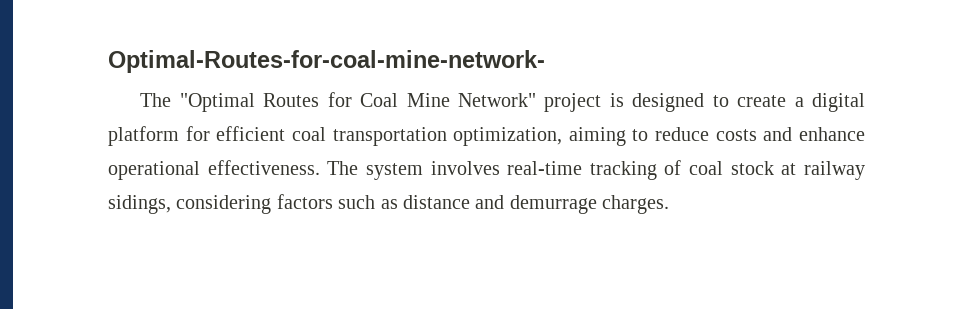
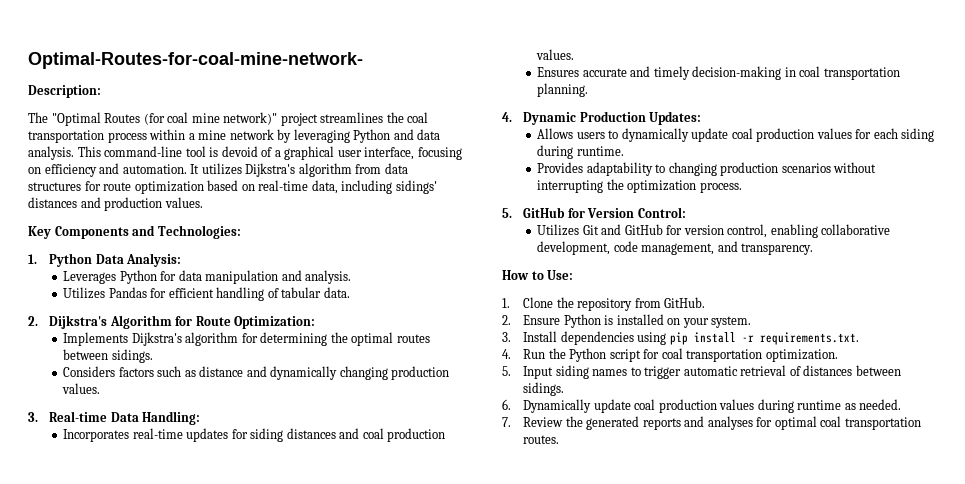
(545, 61) none -> [28,85,101,98] // Description:
[327,92,865,112] [108,126,865,146] [108,160,865,180] [108,195,272,214] for Coal Mine Network" project is designed to create a digital platform for efficient coal transportation optimization, aiming to reduce costs and enhance operational effectiveness. The system involves real-time tracking of coal stock at railway sidings, considering -> [143,112,429,126] [28,129,441,143] [28,146,462,160] [28,163,408,177] [28,180,437,194] [28,197,203,211] [28,225,241,239] [28,253,182,267] [63,270,352,284] [63,287,350,301] [28,315,316,329] [63,332,430,346] [63,349,153,363] [63,366,116,377] (for coal mine network)" project streamlines the coal transportation process within a mine network by leveraging Python and data analysis. This command-line tool is devoid of a graphical user interface, focusing on efficiency and automation. It utilizes Dijkstra's algorithm from data structures for route optimization based on real-time data, including sidings' distances and production values. // Key Components and Technologies: // 1. Python Data Analysis: // Leverages Python for data manipulation and analysis. // Utilizes Pandas for efficient handling of tabular data. // 2. Dijkstra's Algorithm for Route Optimization: // Implements Dijkstra's algorithm for determining the optimal routes between sidings. // Considers
[509,195,670,214] demurrage charges. -> [270,366,450,380] [62,383,101,394] [28,411,201,425] [63,428,446,442] [536,49,575,60] [537,66,900,80] [537,83,589,97] [502,111,702,125] [537,128,935,142] [537,145,624,159] [537,162,877,176] [537,179,742,193] [502,207,686,218] [537,224,891,238] [537,241,814,255] [502,270,574,280] [502,297,706,311] [502,314,752,328] [502,331,859,345] [502,348,838,362] [502,365,901,379] [522,382,564,396] [502,399,902,413] [502,416,921,430] [522,435,559,444] dynamically changing production values. // 3. Real-time Data Handling: // Incorporates real-time updates for siding distances and coal production values. // Ensures accurate and timely decision-making in coal transportation planning. // 4. Dynamic Production Updates: // Allows users to dynamically update coal production values for each siding during runtime. // Provides adaptability to changing production scenarios without interrupting the optimization process. // 5. GitHub for Version Control: // Utilizes Git and GitHub for version control, enabling collaborative development, code management, and transparency. // How to Use: // 1. Clone the repository from GitHub. // 2. Ensure Python is installed on your system. // 3. Install dependencies using pip install -r requirements.txt. // 4. Run the Python script for coal transportation optimization. // 5. Input siding names to trigger automatic retrieval of distances between sidings. // 6. Dynamically update coal production values during runtime as needed. // 7. Review the generated reports and analyses for optimal coal transportation routes.

